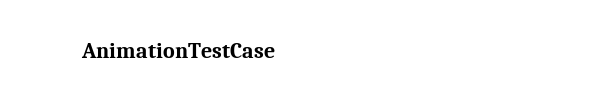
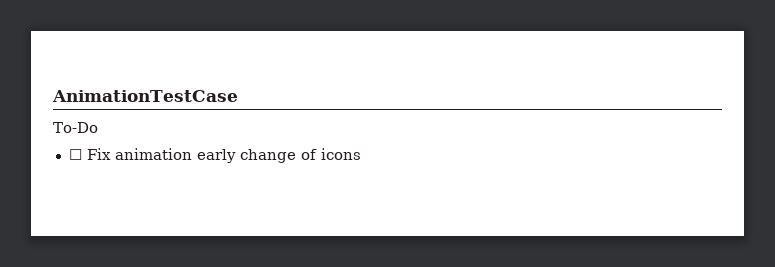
(275, 50) none -> [53,122,98,133] [68,148,361,163] // To-Do // ☐ Fix animation early change of icons

